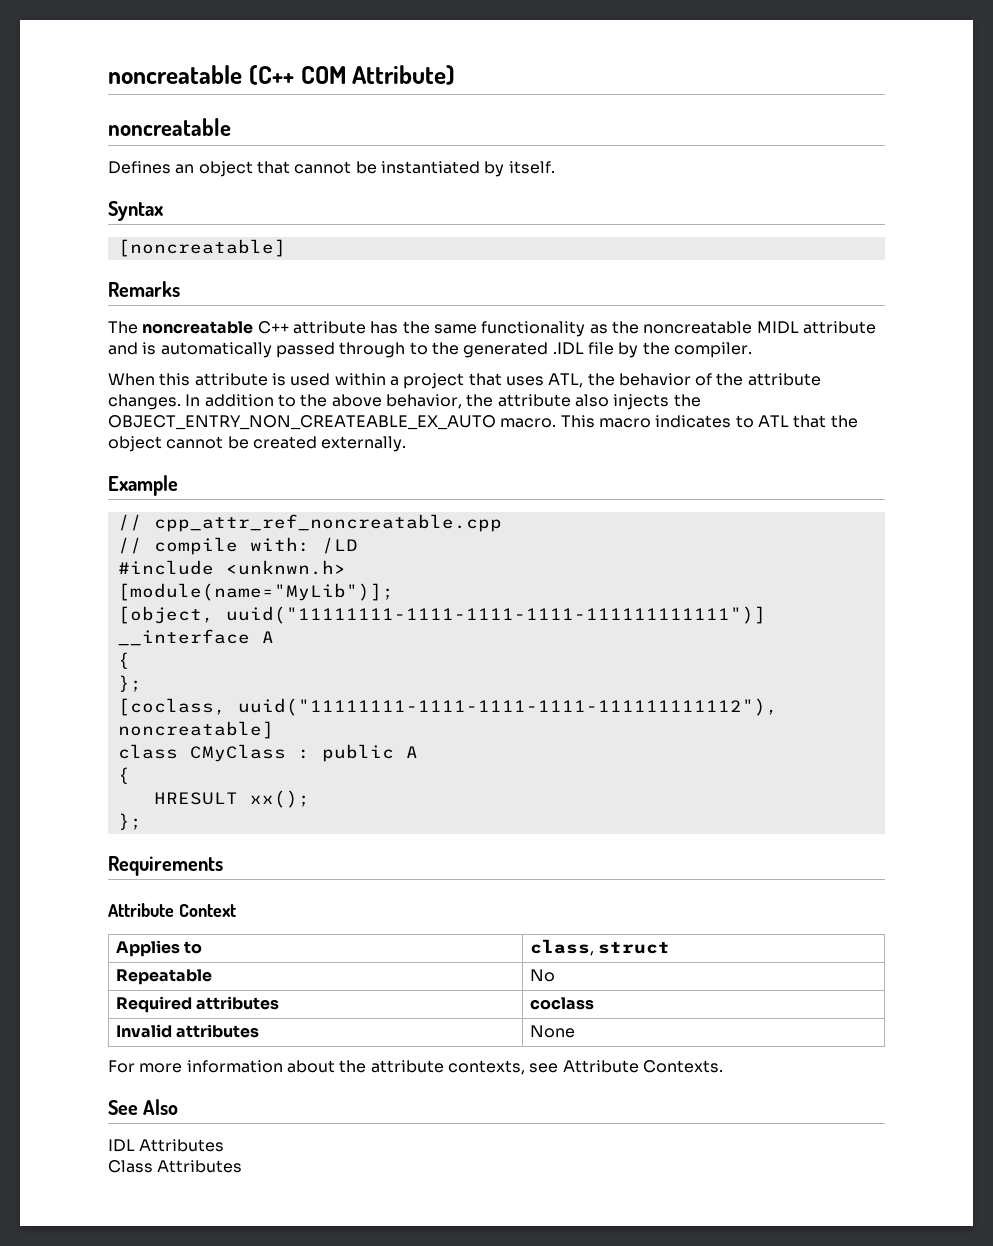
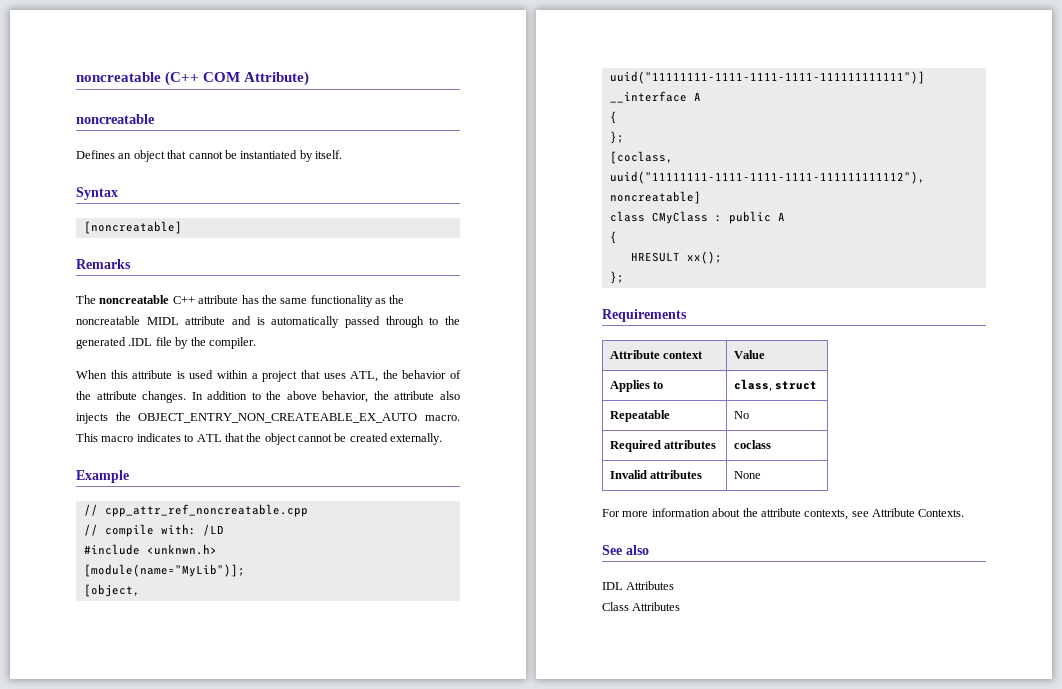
[108,903,236,917] // Attribute Context -> [609,350,704,359] [733,350,765,359] // Attribute context | Value
[143,1099,179,1115] Also -> [626,545,649,555] also

